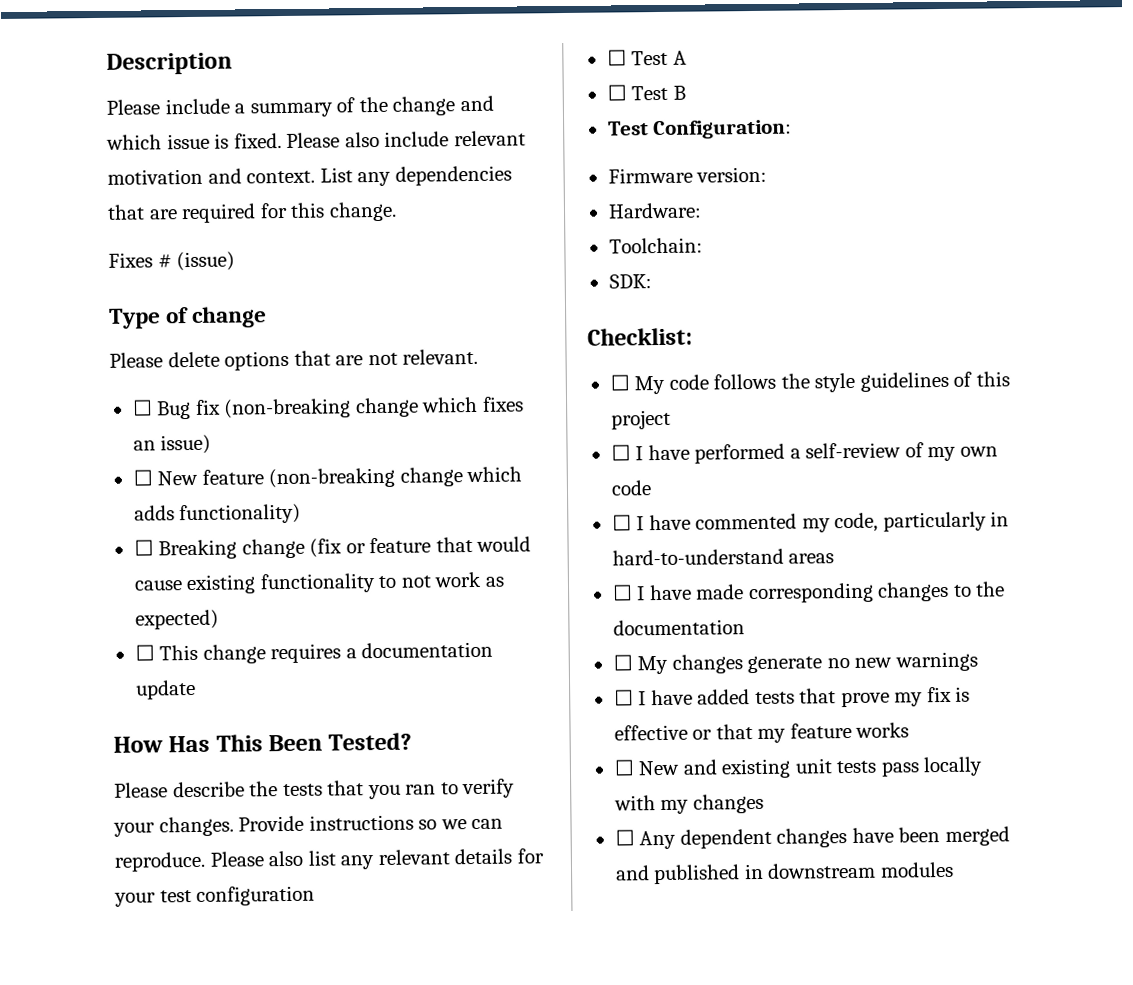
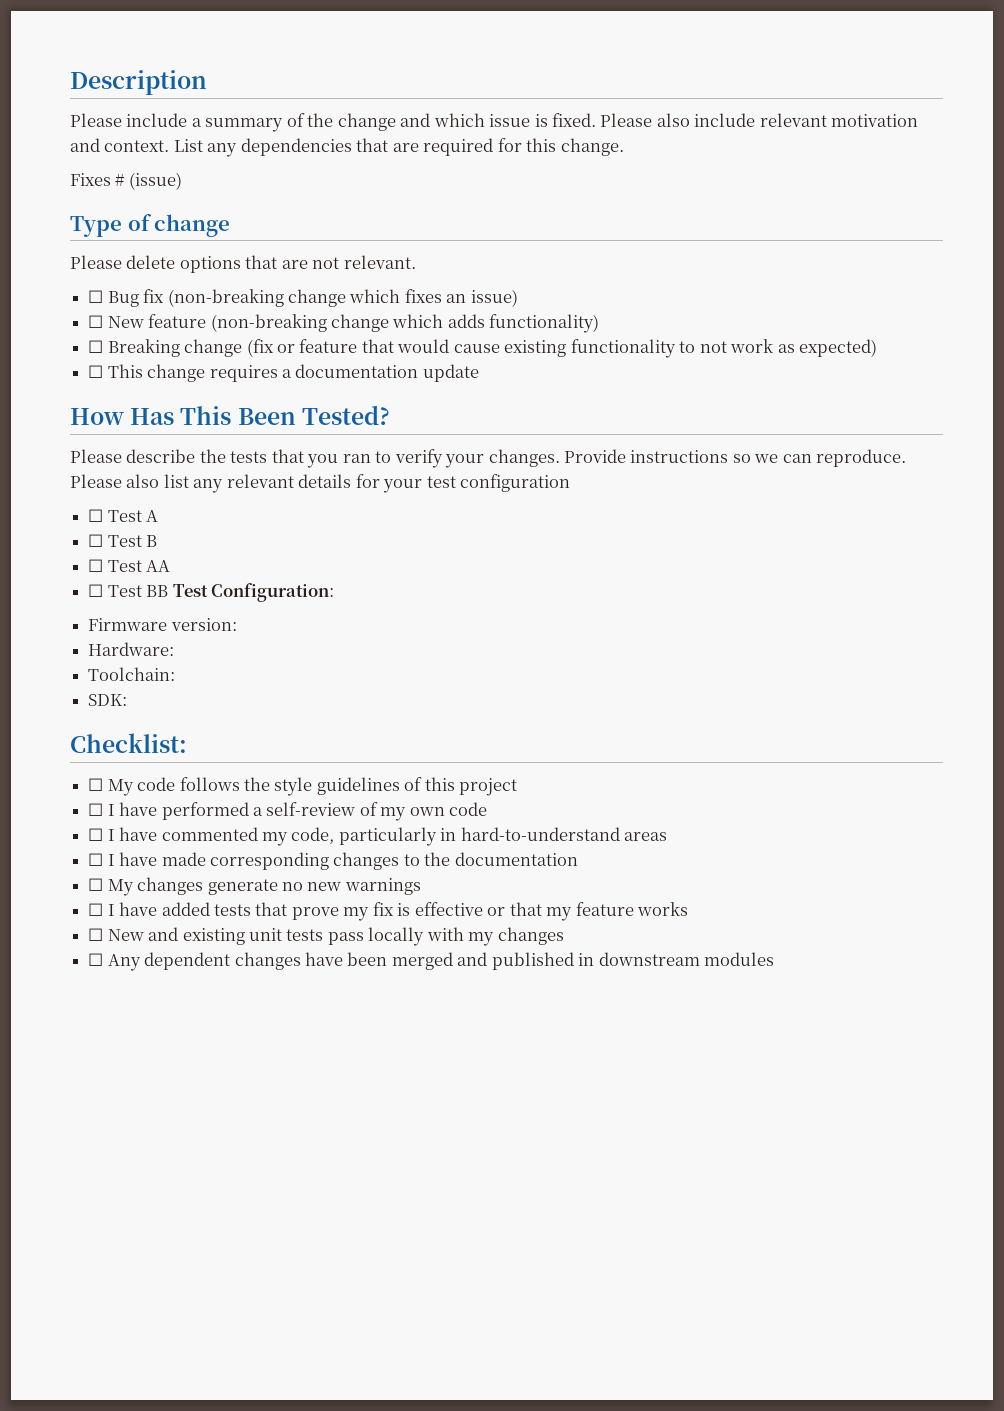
(686, 92) none -> [88,559,171,572] [88,584,169,597] ☐ Test AA // ☐ Test BB

